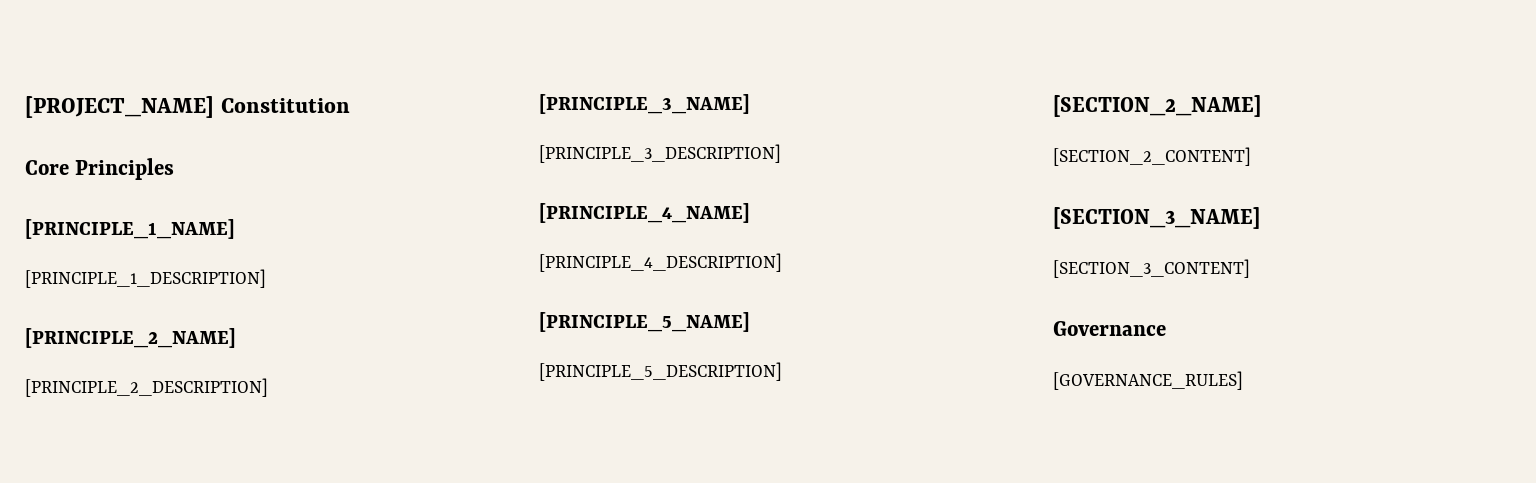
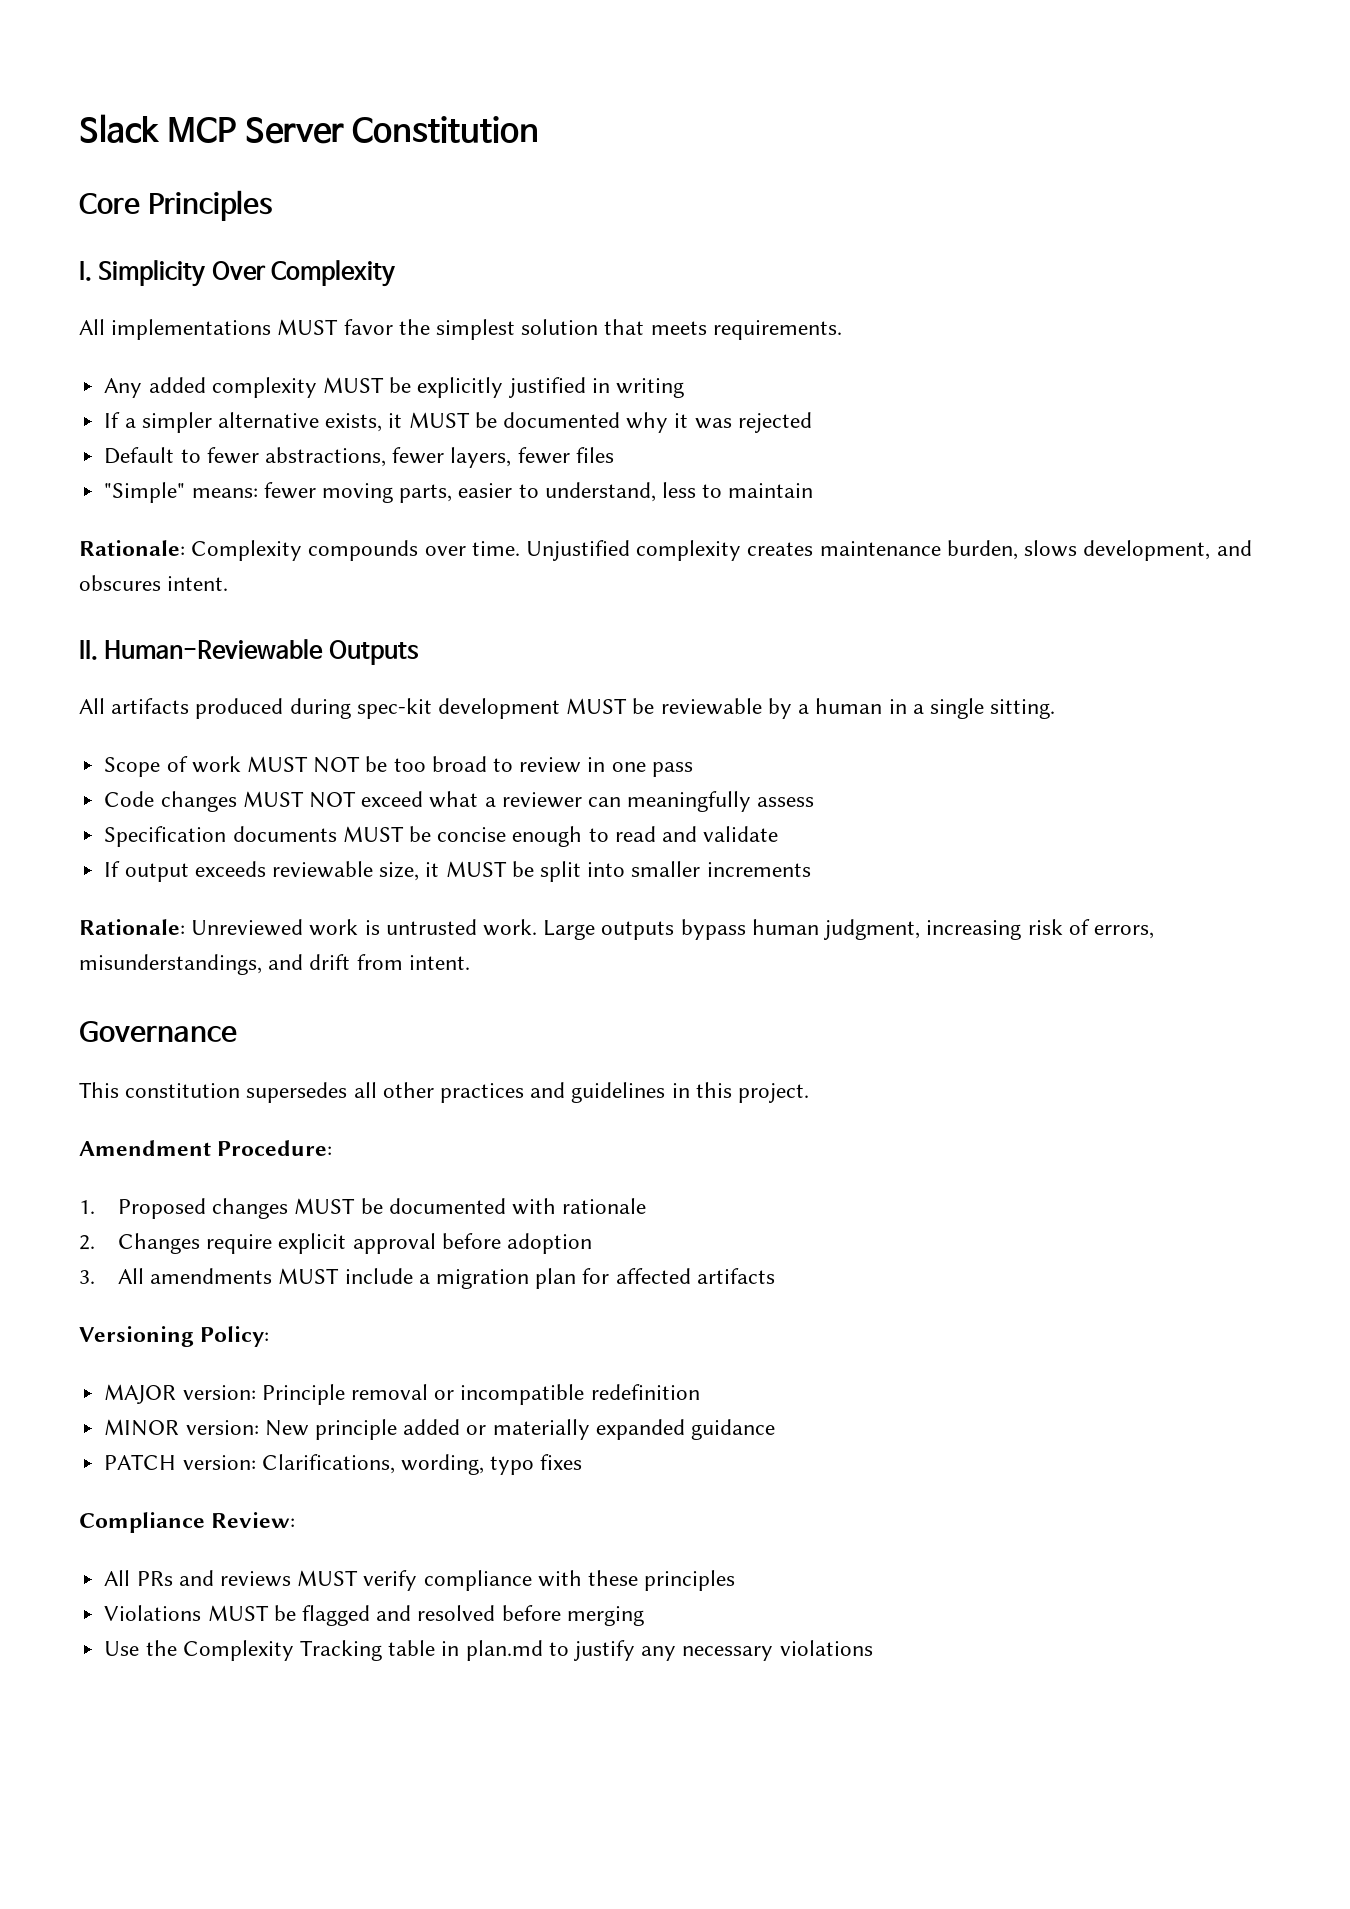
[25,96,214,118] [PROJECT_NAME] -> [79,114,344,144] Slack MCP Server
[25,219,235,239] [25,269,266,288] [25,328,236,348] [25,378,268,397] [539,94,750,114] [539,144,781,163] [539,203,750,223] [539,253,782,272] [539,312,750,332] [539,362,782,381] [1053,95,1261,117] [1053,147,1251,166] [1053,207,1260,229] [1053,259,1250,278] [1053,321,1166,336] [1053,371,1243,390] [PRINCIPLE_1_NAME] // [PRINCIPLE_1_DESCRIPTION] // [PRINCIPLE_2_NAME] // [PRINCIPLE_2_DESCRIPTION] // [PRINCIPLE_3_NAME] // [PRINCIPLE_3_DESCRIPTION] // [PRINCIPLE_4_NAME] // [PRINCIPLE_4_DESCRIPTION] // [PRINCIPLE_5_NAME] // [PRINCIPLE_5_DESCRIPTION] // [SECTION_2_NAME] // [SECTION_2_CONTENT] // [SECTION_3_NAME] // [SECTION_3_CONTENT] // Governance // [GOVERNANCE_RULES] -> [79,260,396,287] [79,319,842,340] [104,377,684,398] [104,412,812,433] [104,447,614,468] [104,482,814,503] [79,540,1252,561] [79,575,229,591] [79,639,419,665] [79,698,1056,719] [104,756,693,777] [104,791,815,812] [104,826,779,847] [104,861,811,882] [79,919,1154,940] [79,954,470,975] [79,1021,237,1042] [79,1082,810,1103] [79,1140,333,1156] [79,1198,647,1219] [79,1233,593,1254] [79,1268,775,1289] [79,1326,270,1347] [104,1384,700,1405] [104,1419,775,1440] [104,1454,583,1475] [79,1512,296,1533] [104,1570,736,1591] [104,1605,644,1626] [104,1640,873,1661] I. Simplicity Over Complexity // All implementations MUST favor the simplest solution that meets requirements. // Any added complexity MUST be explicitly justified in writing // If a simpler alternative exists, it MUST be documented why it was rejected // Default to fewer abstractions, fewer layers, fewer files // "Simple" means: fewer moving parts, easier to understand, less to maintain // Rationale: Complexity compounds over time. Unjustified complexity creates maintenance burden, slows development, and obscures intent. // II. Human-Reviewable Outputs // All artifacts produced during spec-kit development MUST be reviewable by a human in a single sitting. // Scope of work MUST NOT be too broad to review in one pass // Code changes MUST NOT exceed what a reviewer can meaningfully assess // Specification documents MUST be concise enough to read and validate // If output exceeds reviewable size, it MUST be split into smaller increments // Rationale: Unreviewed work is untrusted work. Large outputs bypass human judgment, increasing risk of errors, misunderstandings, and drift from intent. // Governance // This constitution supersedes all other practices and guidelines in this project. // Amendment Procedure: // 1. Proposed changes MUST be documented with rationale // 2. Changes require explicit approval before adoption // 3. All amendments MUST include a migration plan for affected artifacts // Versioning Policy: // MAJOR version: Principle removal or incompatible redefinition // MINOR version: New principle added or materially expanded guidance // PATCH version: Clarifications, wording, typo fixes // Compliance Review: // All PRs and reviews MUST verify compliance with these principles // Violations MUST be flagged and resolved before merging // Use the Complexity Tracking table in plan.md to justify any necessary violations

